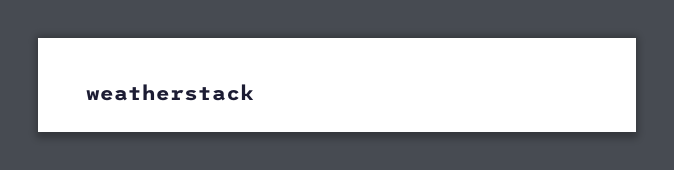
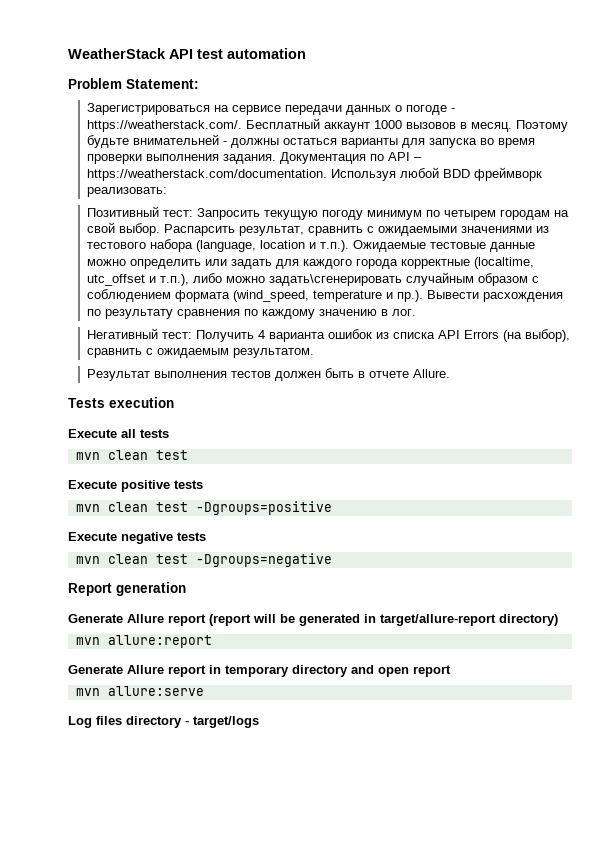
[86,84,254,101] weatherstack -> [68,48,306,59] [68,78,199,89] [87,103,456,115] [87,118,569,132] [87,134,536,148] [87,152,423,164] [87,167,543,181] [87,187,168,197] [87,206,570,220] [87,222,550,236] [87,239,536,252] [87,257,535,269] [87,272,540,286] [87,289,564,302] [87,309,417,319] [87,328,571,342] [87,348,315,358] [87,368,451,381] [68,397,174,408] [68,429,169,438] [75,450,188,460] [68,480,203,492] [75,501,332,515] [68,532,206,544] [75,553,332,567] [68,582,186,596] [68,614,558,626] [75,635,212,648] [68,665,451,677] [75,686,204,696] [68,716,259,728] WeatherStack API test automation // Problem Statement: // Зарегистрироваться на сервисе передачи данных о погоде - https://weatherstack.com/. Бесплатный аккаунт 1000 вызовов в месяц. Поэтому будьте внимательней - должны остаться варианты для запуска во время проверки выполнения задания. Документация по API – https://weatherstack.com/documentation. Используя любой BDD фреймворк реализовать: // Позитивный тест: Запросить текущую погоду минимум по четырем городам на свой выбор. Распарсить результат, сравнить с ожидаемыми значениями из тестового набора (language, location и т.п.). Ожидаемые тестовые данные можно определить или задать для каждого города корректные (localtime, utc_offset и т.п.), либо можно задать\сгенерировать случайным образом с соблюдением формата (wind_speed, temperature и пр.). Вывести расхождения по результату сравнения по каждому значению в лог. // Негативный тест: Получить 4 варианта ошибок из списка API Errors (на выбор), сравнить с ожидаемым результатом. // Результат выполнения тестов должен быть в отчете Allure. // Tests execution // Execute all tests // mvn clean test // Execute positive tests // mvn clean test -Dgroups=positive // Execute negative tests // mvn clean test -Dgroups=negative // Report generation // Generate Allure report (report will be generated in target/allure-report directory) // mvn allure:report // Generate Allure report in temporary directory and open report // mvn allure:serve // Log files directory - target/logs

